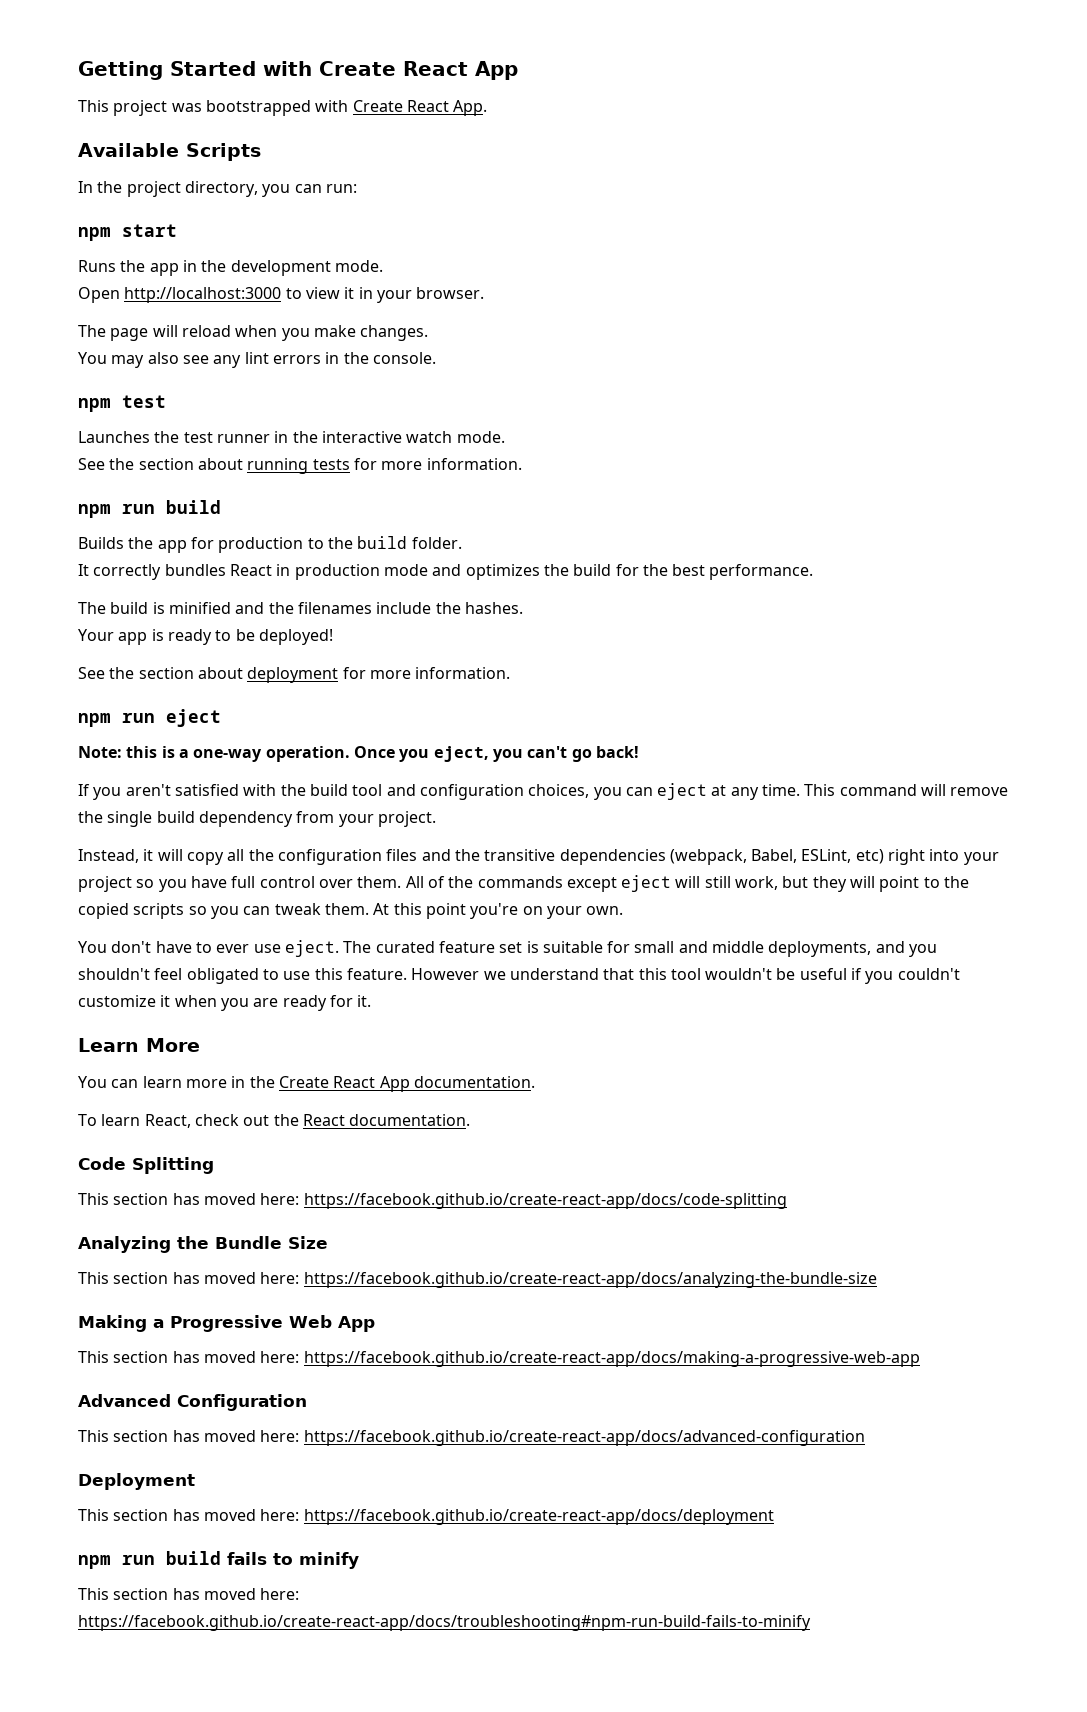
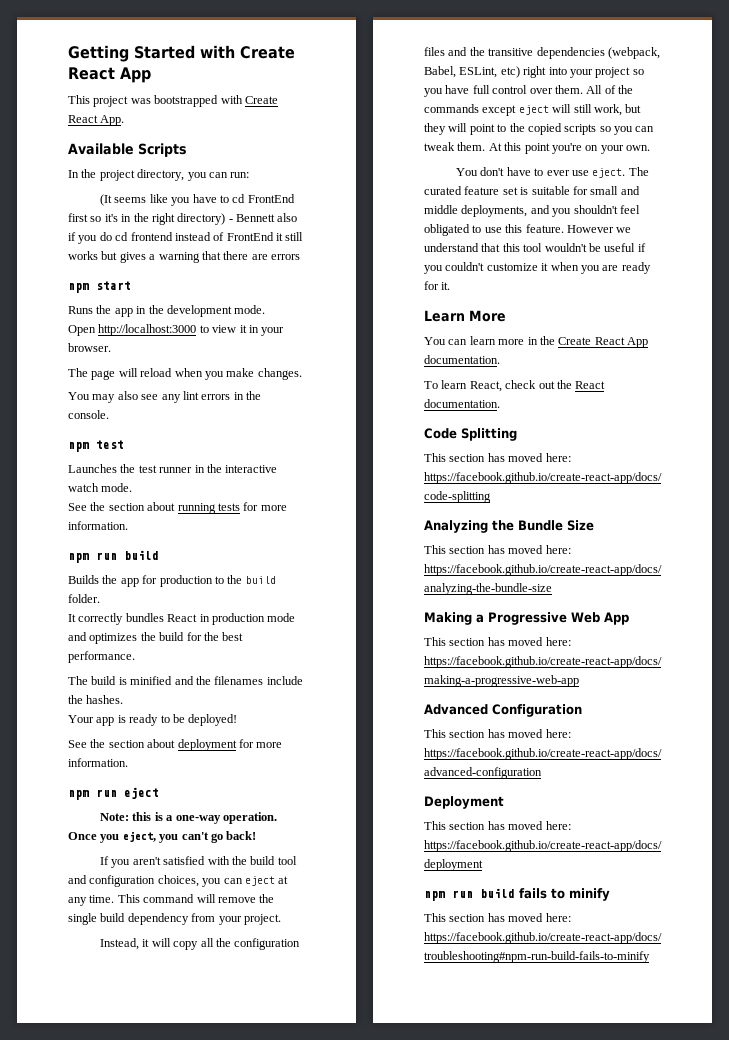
(357, 188) none -> [100,194,295,206] [68,213,298,225] [68,232,304,244] [68,251,300,263] // (It seems like you have to cd FrontEnd first so it's in the right directory) - Bennett also if you do cd frontend instead of FrontEnd it still works but gives a warning that there are errors

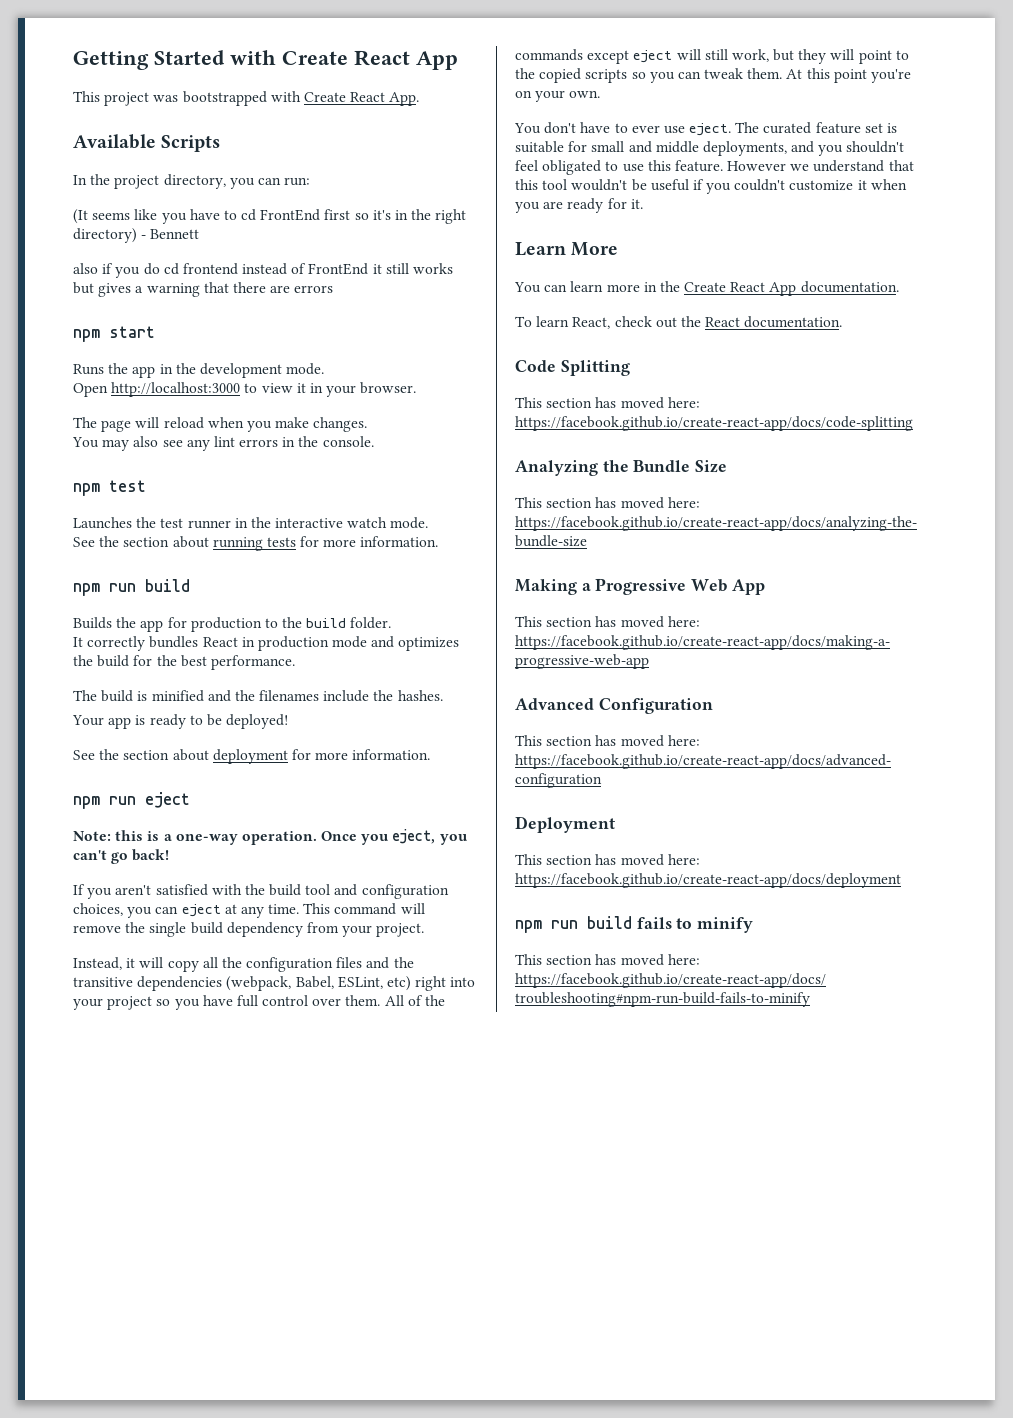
(275, 218) none -> (200, 234) //

